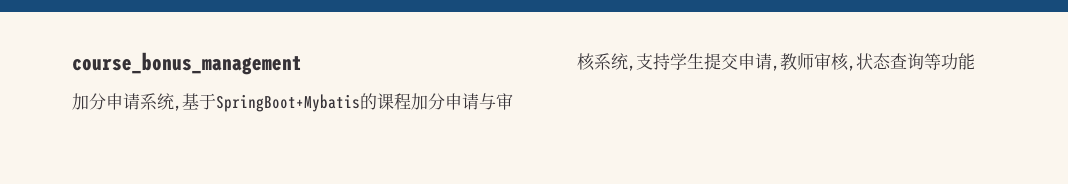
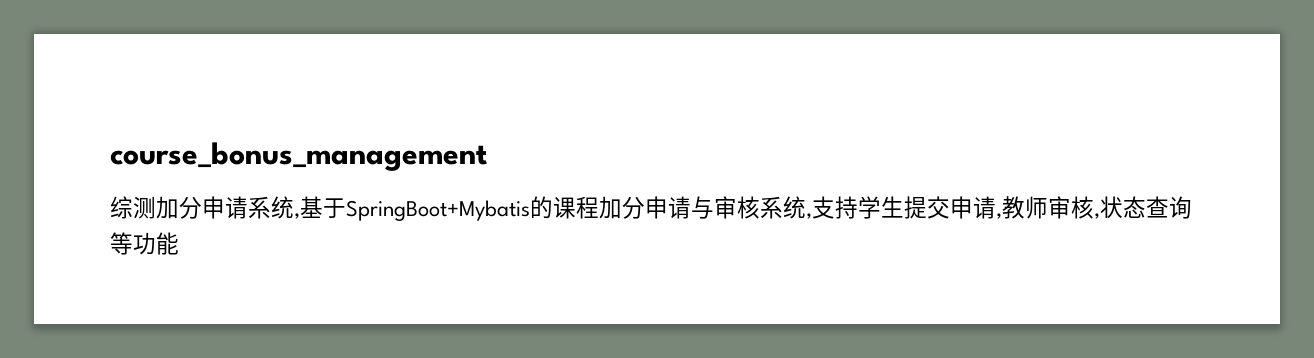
(302, 63) none -> [110,196,156,219] 综测

